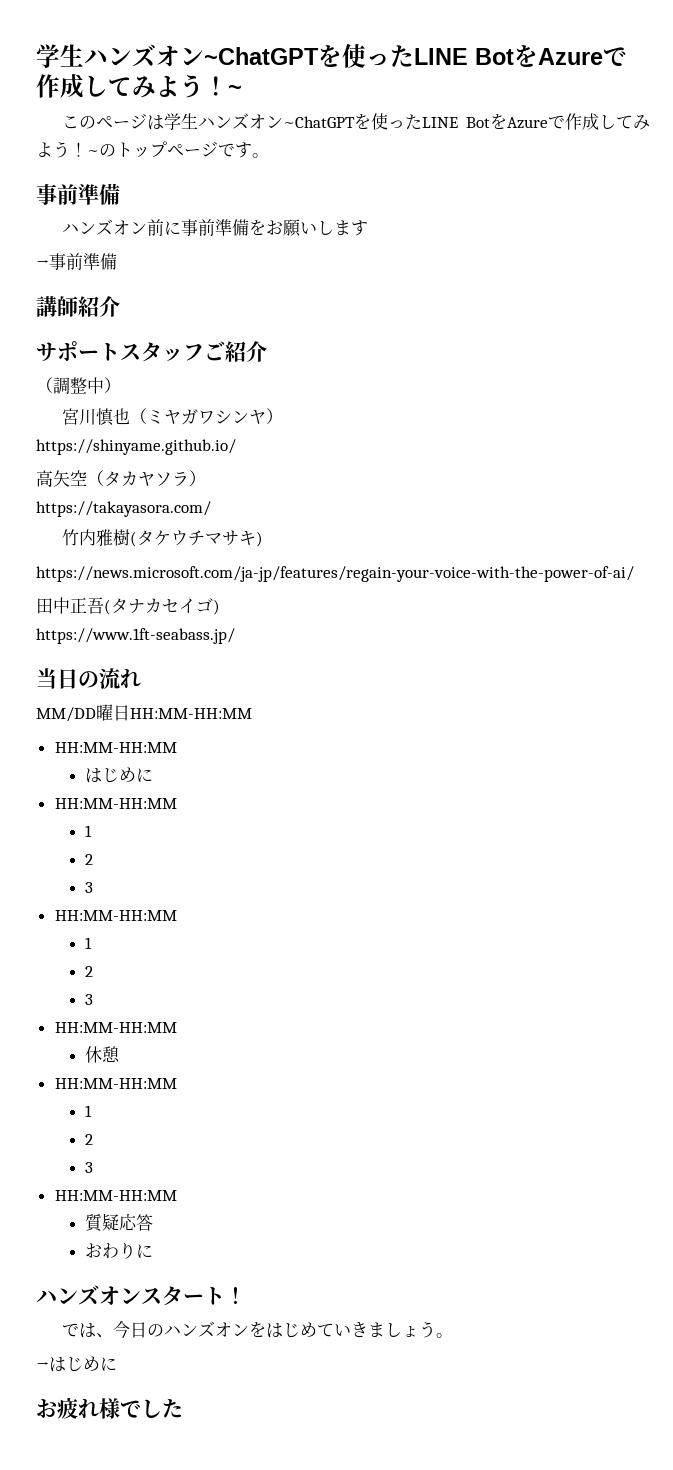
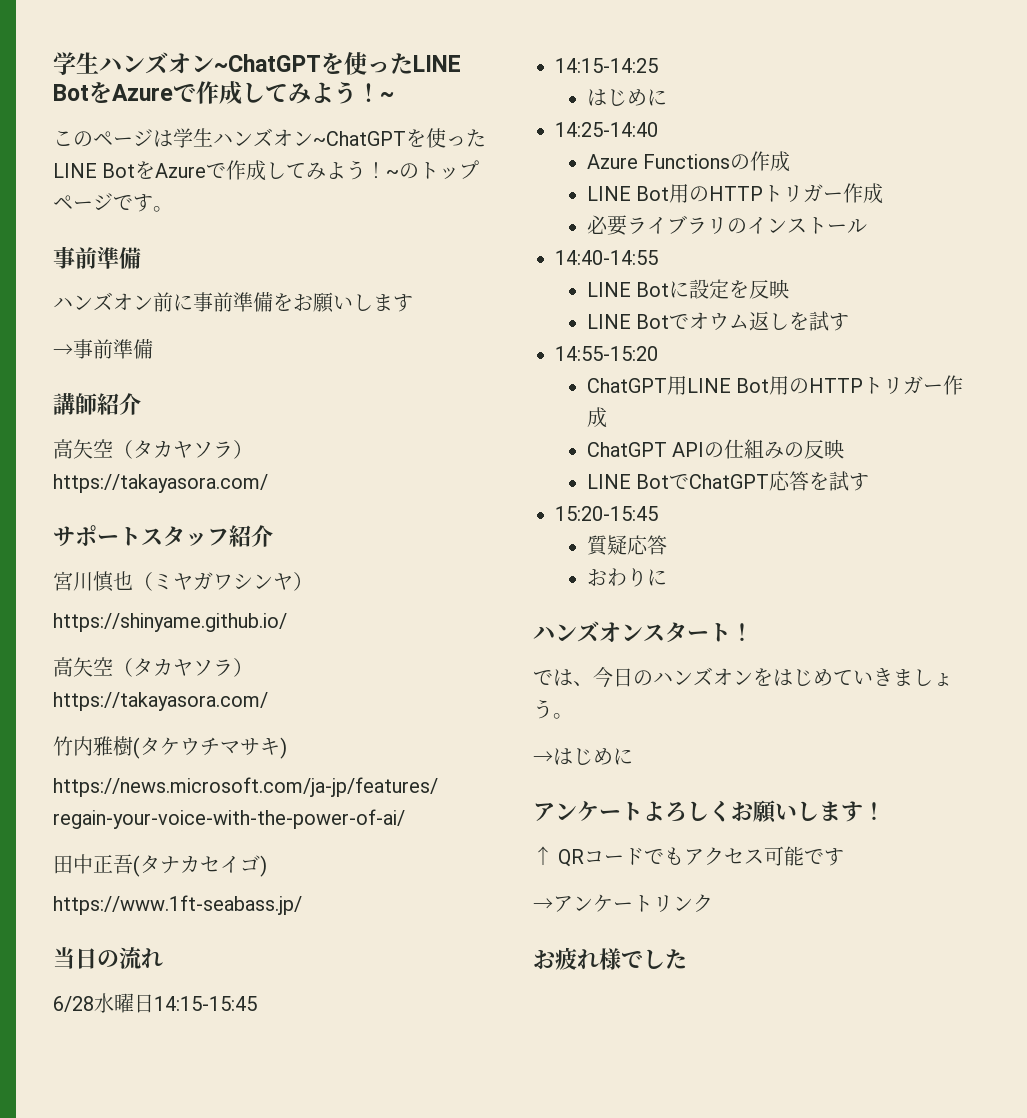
(120, 306) none -> [53,439,253,459] [53,474,268,493] // 高矢空（タカヤソラ） // https://takayasora.com/
[204,341,267,362] [36,377,121,394] ご紹介 // （調整中） -> [229,525,273,547] 紹介
[36,704,252,722] [54,742,177,753] [85,767,154,783] [54,798,177,809] [85,825,93,837] [85,854,94,865] [85,882,94,893] [54,910,177,921] [85,937,93,949] [85,966,94,977] [85,994,94,1005] [54,1022,177,1033] [85,1046,121,1063] [54,1078,177,1089] [85,1105,93,1117] [85,1134,94,1145] [85,1162,94,1173] [54,1190,177,1201] MM/DD曜日HH:MM-HH:MM // HH:MM-HH:MM // はじめに // HH:MM-HH:MM // 1 // 2 // 3 // HH:MM-HH:MM // 1 // 2 // 3 // HH:MM-HH:MM // 休憩 // HH:MM-HH:MM // 1 // 2 // 3 // HH:MM-HH:MM -> [53,993,257,1013] [555,58,658,73] [586,89,667,106] [555,122,658,137] [586,151,791,172] [586,183,884,204] [586,215,867,236] [555,250,658,265] [586,279,790,299] [586,311,850,331] [555,346,658,361] [586,375,964,395] [586,407,607,428] [586,439,845,459] [586,471,870,491] [555,506,658,521] 6/28水曜日14:15-15:45 // 14:15-14:25 // はじめに // 14:25-14:40 // Azure Functionsの作成 // LINE Bot用のHTTPトリガー作成 // 必要ライブラリのインストール // 14:40-14:55 // LINE Botに設定を反映 // LINE Botでオウム返しを試す // 14:55-15:20 // ChatGPT用LINE Bot用のHTTPトリガー作成 // ChatGPT APIの仕組みの反映 // LINE BotでChatGPT応答を試す // 15:20-15:45
(117, 1364) none -> [533,800,885,823] [533,846,845,867] [533,894,713,912] // アンケートよろしくお願いします！ // ↑ QRコードでもアクセス可能です // →アンケートリンク

